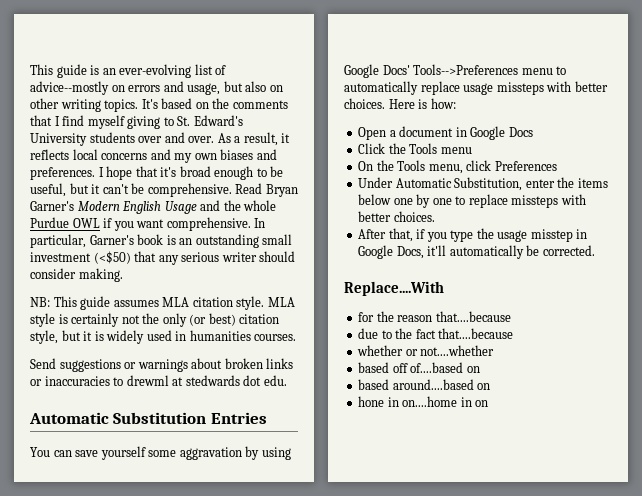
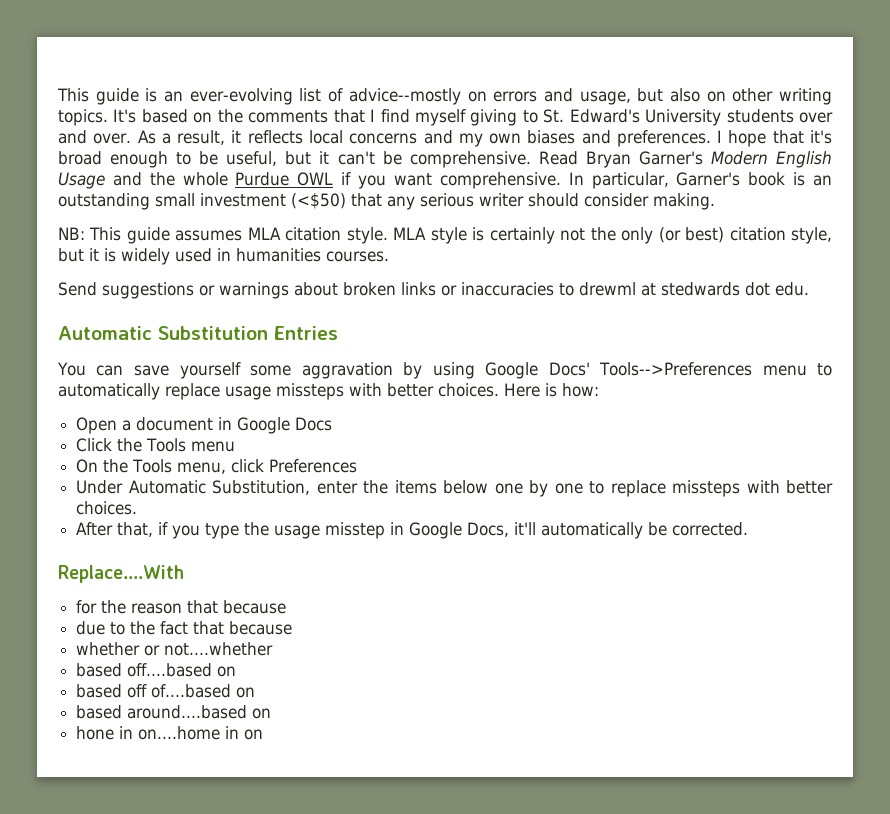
[435,311,511,322] that....because -> [187,600,287,614] that because
[438,328,514,339] that....because -> [193,621,293,635] that because
(495, 350) none -> [76,663,237,677] // based off....based on

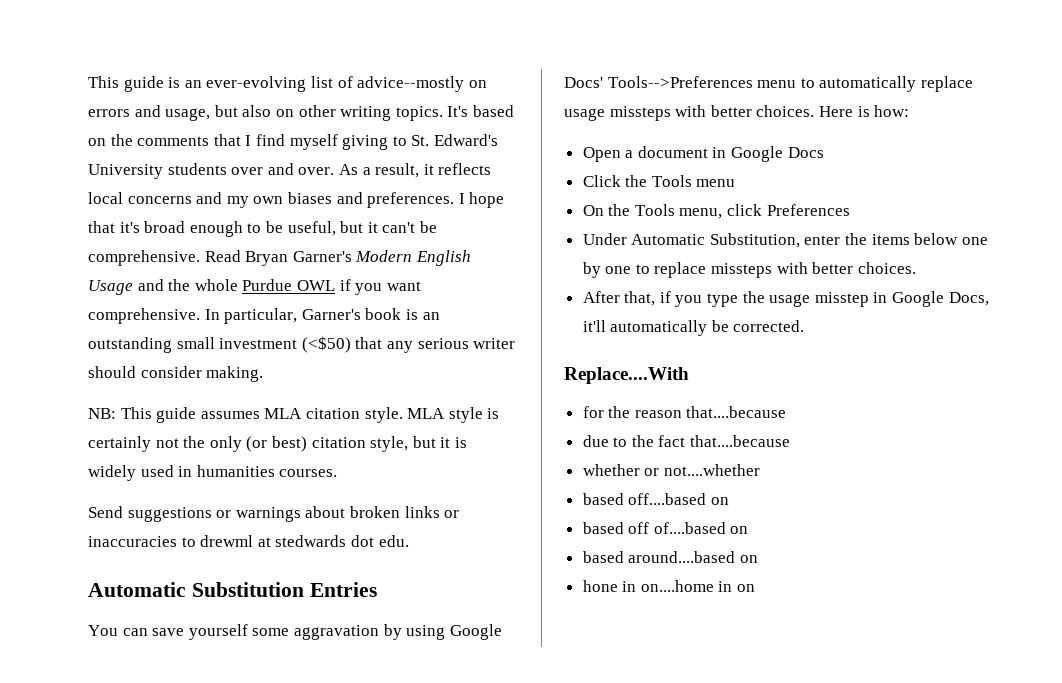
[187,600,287,614] that because -> [686,406,787,418] that....because
[193,621,293,635] that because -> [690,435,791,447] that....because

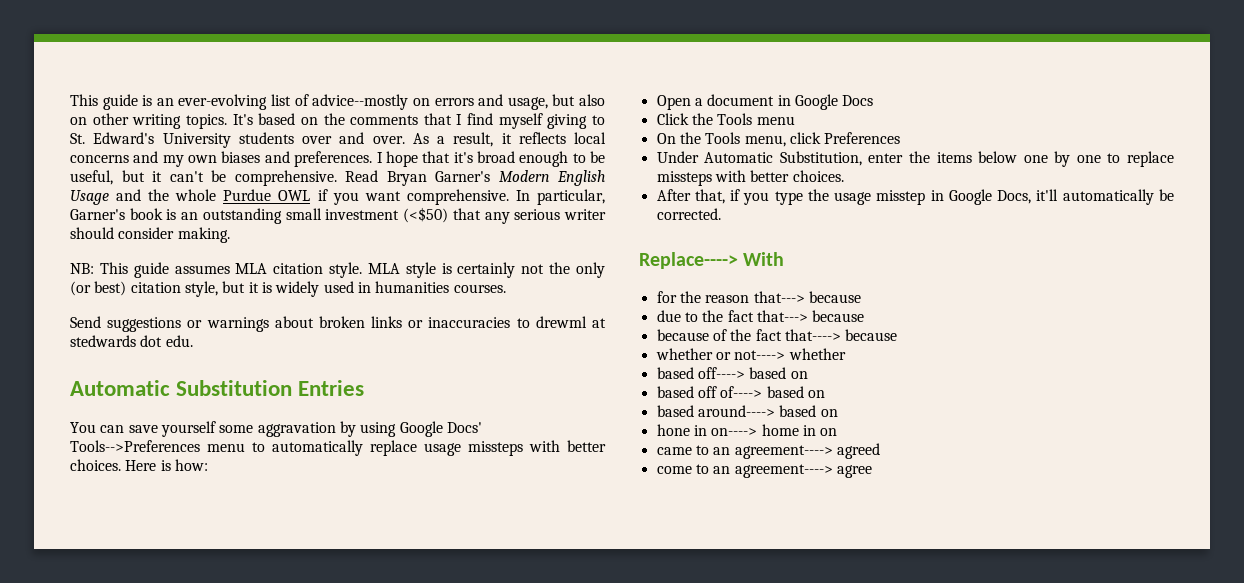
[564,367,689,384] Replace....With -> [639,252,785,269] Replace----> With
[686,406,787,418] that....because -> [753,291,861,303] that---> because
[690,435,791,447] that....because -> [756,310,865,322] [656,329,898,341] that---> because // because of the fact that----> because
[663,464,760,476] [582,493,707,505] not....whether // based off....based -> [734,348,846,360] [656,367,787,379] not----> whether // based off----> based
[653,522,749,534] [582,551,736,563] of....based on // based around....based -> [720,386,825,398] [656,405,817,417] of----> based on // based around----> based
[640,580,714,592] on....home -> [711,424,799,436] on----> home
(756, 588) none -> [656,443,880,459] [656,464,872,478] // came to an agreement----> agreed // come to an agreement----> agree

